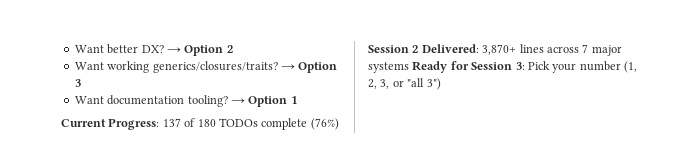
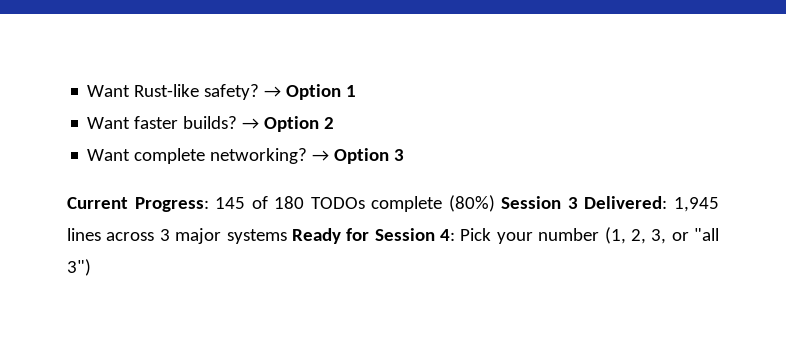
[74,44,164,54] Want better DX? -> [87,84,357,100] [87,116,238,129] Want Rust-like safety? → Option 1 // Want faster builds?
[107,61,278,73] working generics/closures/traits? -> [134,148,308,164] complete networking?
[74,95,297,107] // Want documentation tooling? → Option 1 -> (405, 155) none
[162,118,181,127] 137 -> [215,197,246,209] 145
[310,118,339,130] [368,44,517,55] (76%) Session 2 Delivered: 3,870+ -> [448,195,719,212] (80%) Session 3 Delivered: 1,945
[582,44,589,53] 7 -> [159,229,170,241] 3
[515,62,525,70] 3: -> [440,229,455,241] 4:

